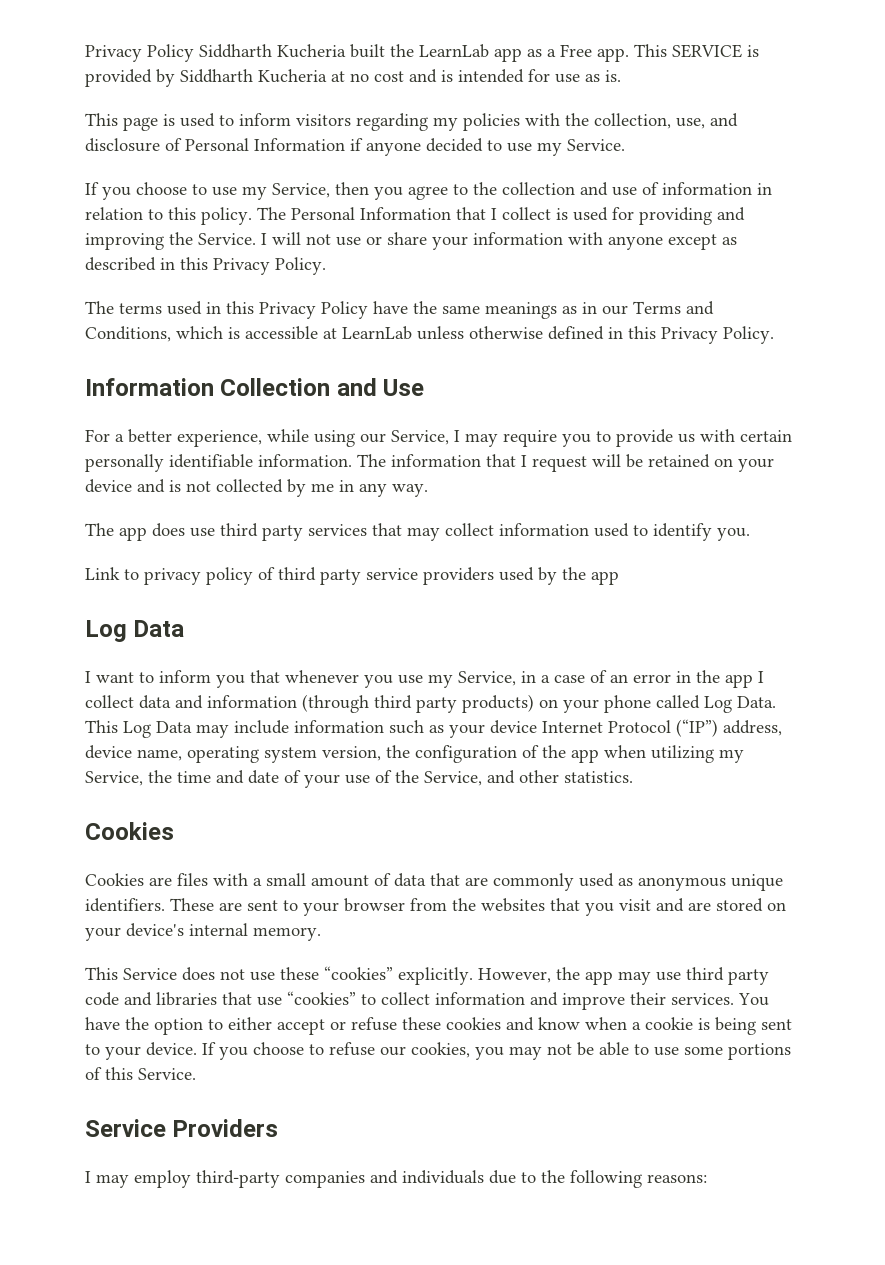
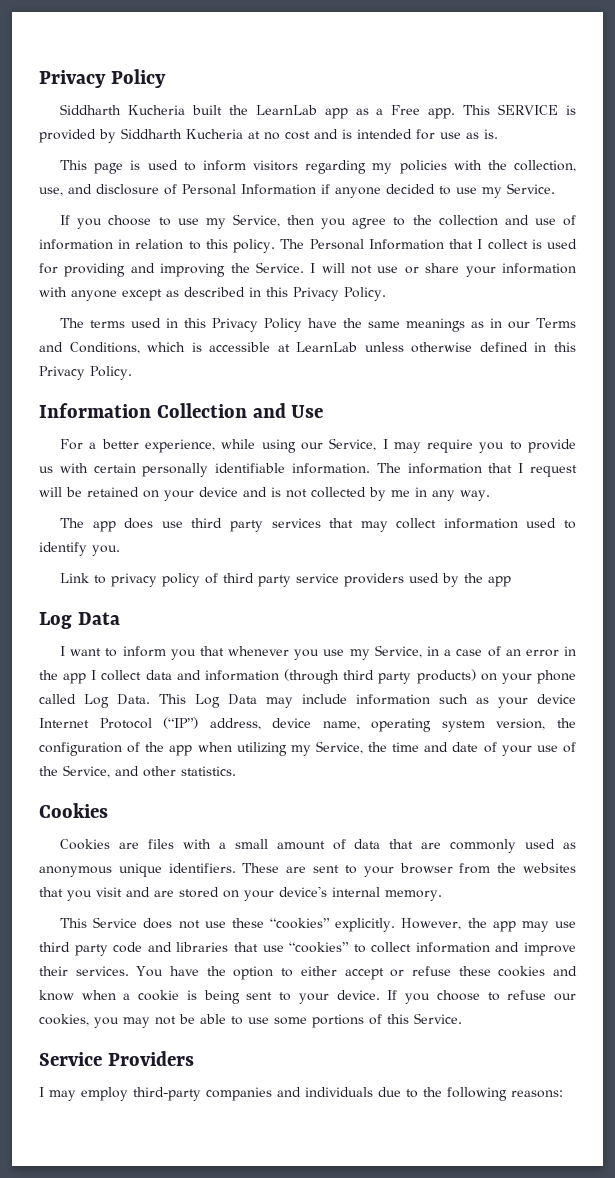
[85,44,194,62] Privacy Policy -> [39,69,166,88] Privacy Policy //

